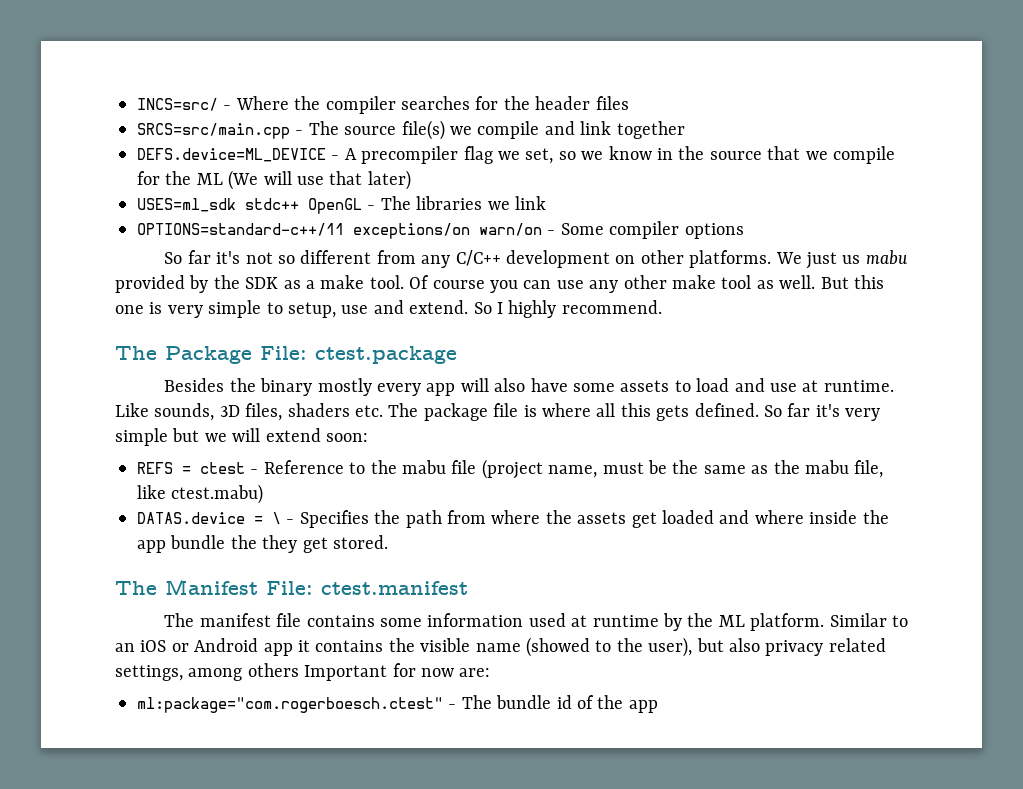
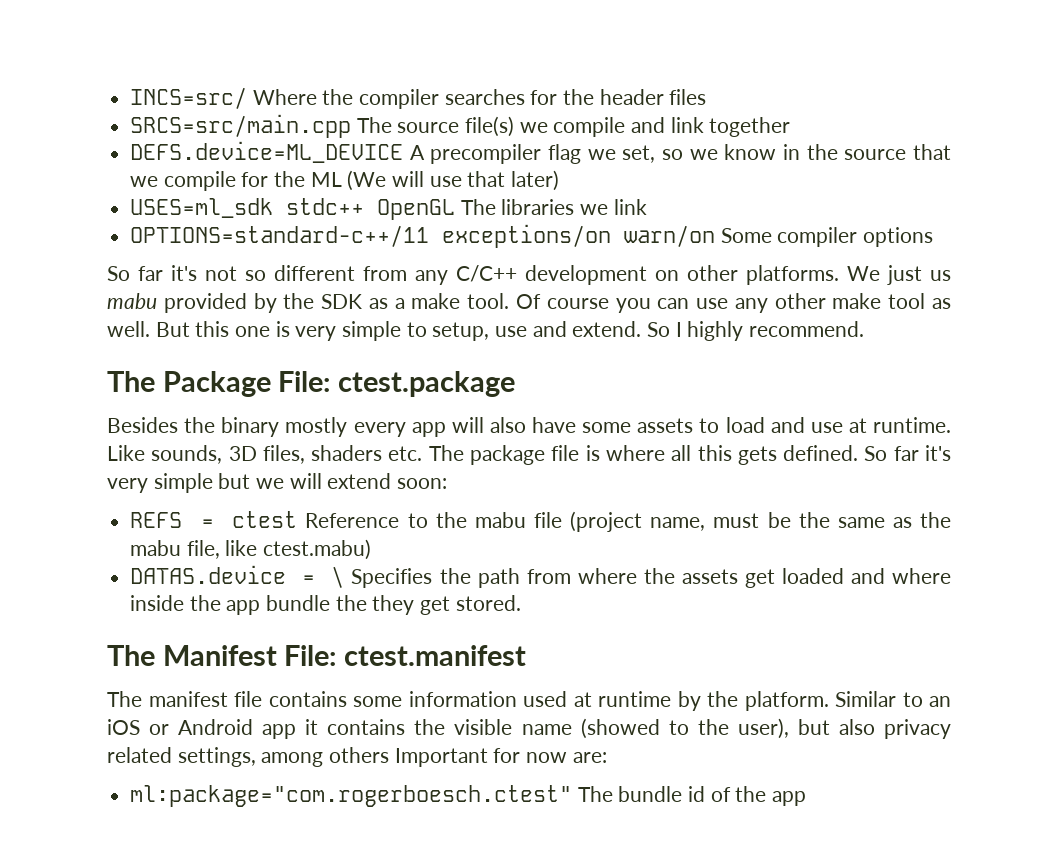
[223,105,232,110] - -> (248, 98) none
[295,130,304,135] - -> (352, 126) none
[331,155,340,160] - -> (404, 152) none
[367,205,376,210] - -> (456, 209) none
[547,230,556,235] - -> (716, 236) none
[250,469,259,474] - -> (298, 519) none
[286,519,295,524] - -> (345, 577) none
[718,615,745,627] ML -> (738, 699) none
[448,704,457,709] - -> (573, 796) none

